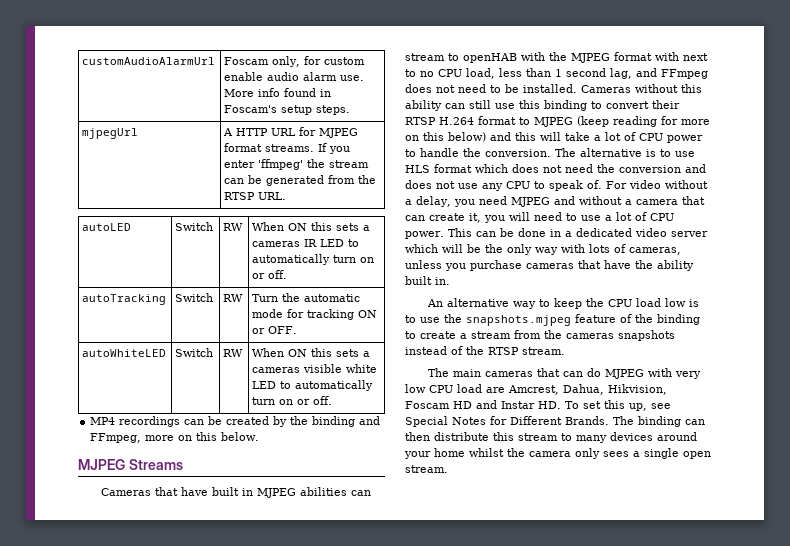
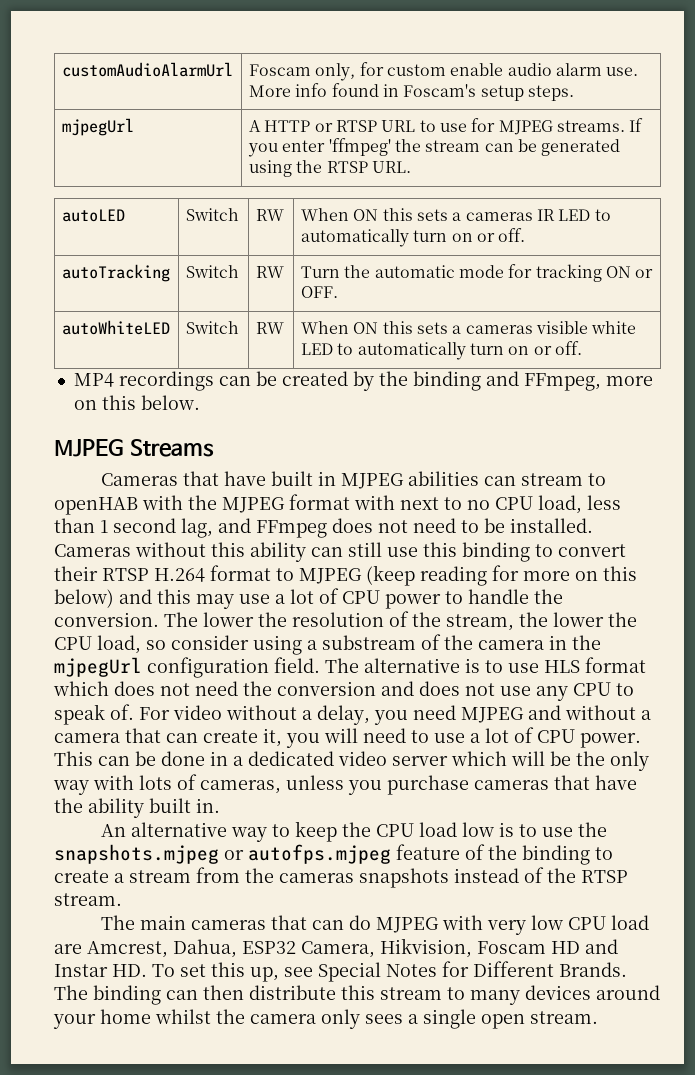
[271,128,297,136] URL -> [314,120,467,132] or RTSP URL to use
[224,143,263,152] format -> (553, 127) none
[328,175,356,184] from -> [248,160,292,177] using
[540,132,590,141] will take -> [196,594,270,609] may use
(576, 152) none -> [203,611,637,631] [54,634,601,655] [54,657,359,678] lower the resolution of the stream, the lower the CPU load, so consider using a substream of the camera in the mjpegUrl configuration field. The
(571, 320) none -> [224,844,391,864] or autofps.mjpeg
(604, 389) none -> [242,941,375,958] ESP32 Camera,

